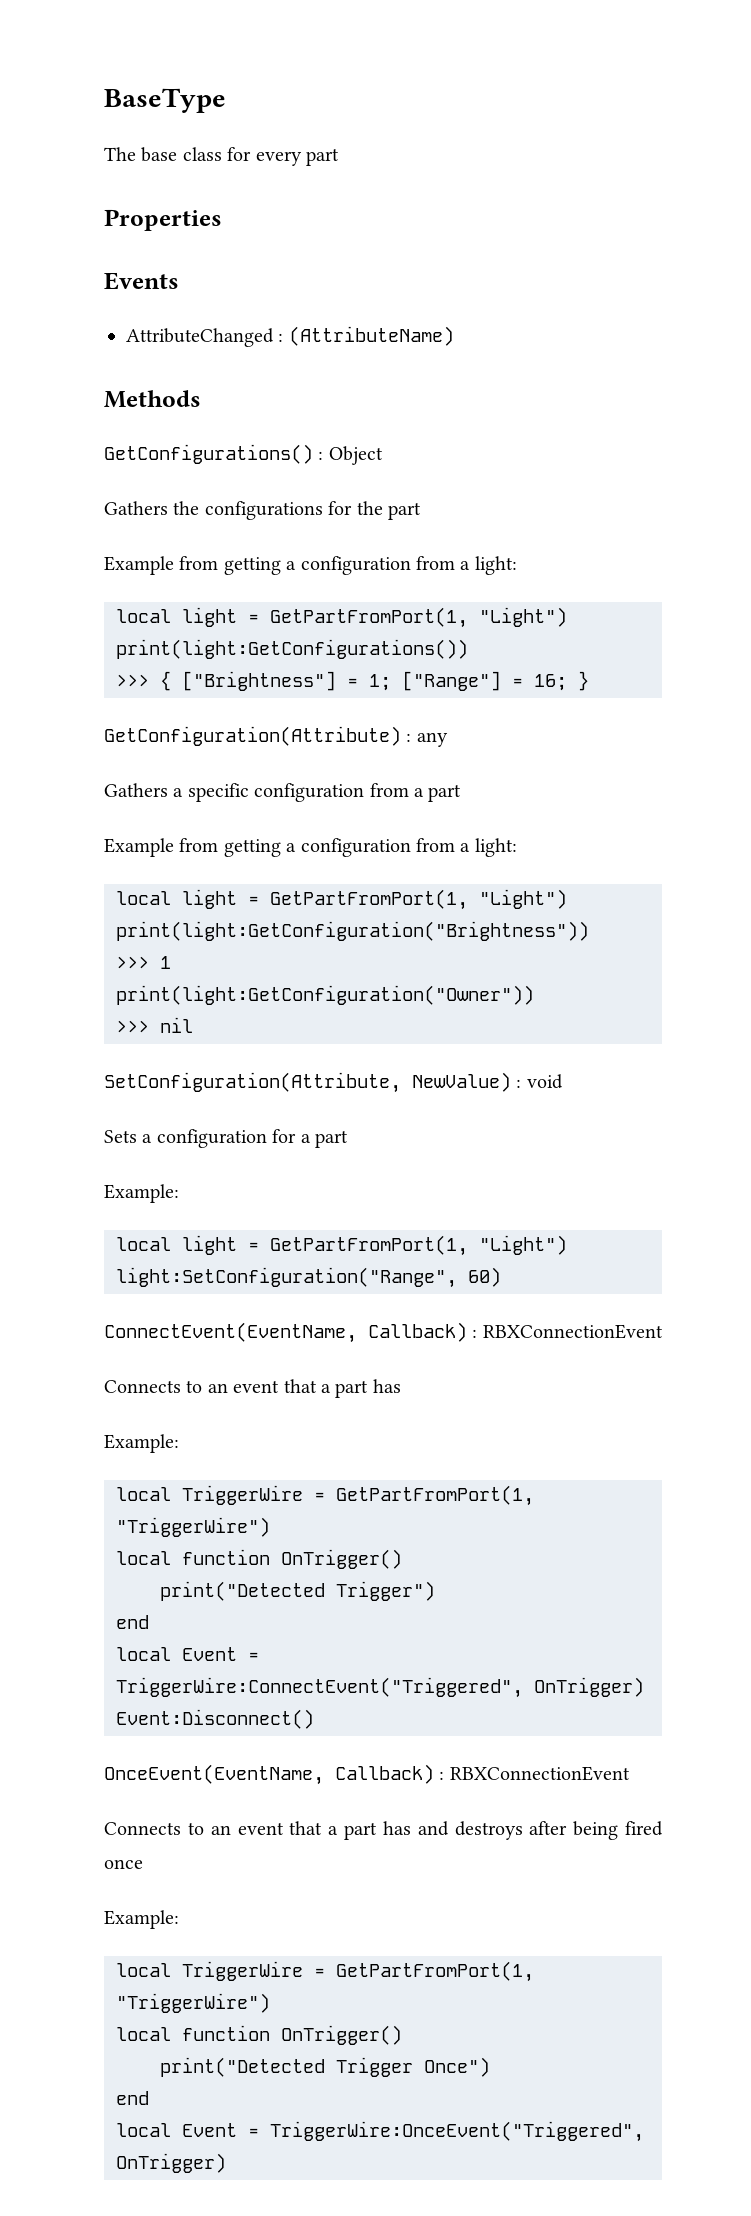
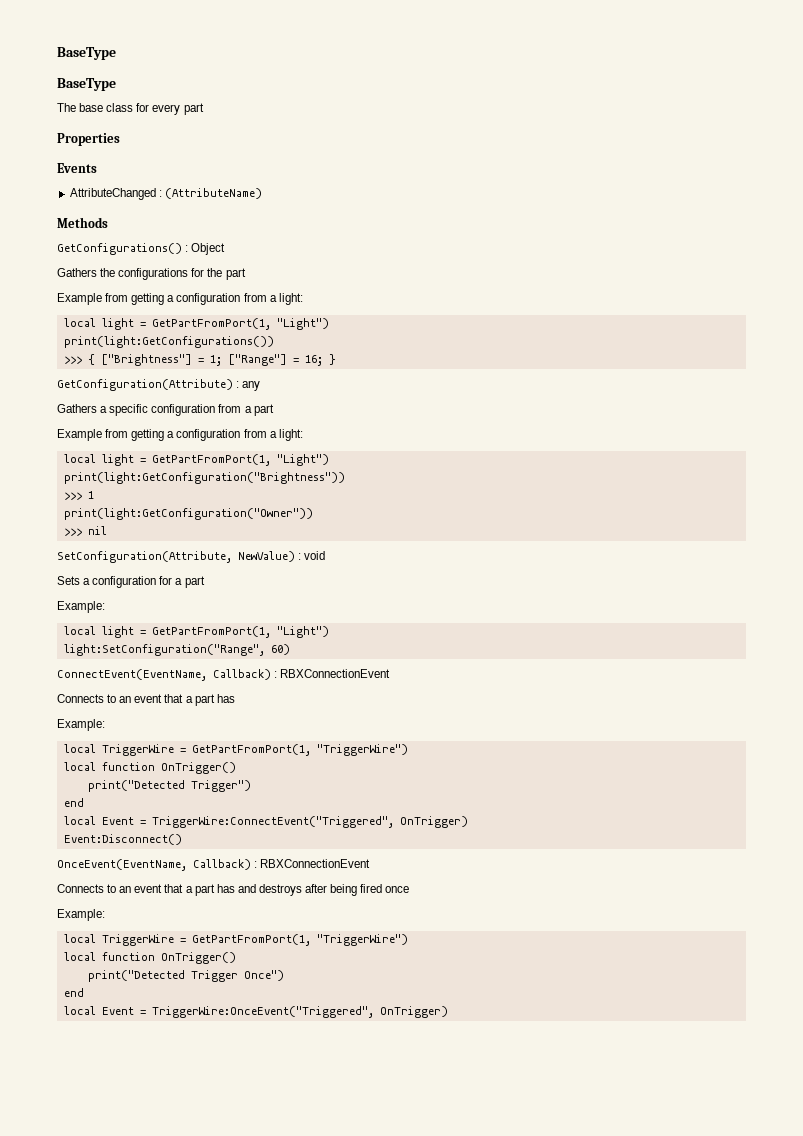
[104,88,226,113] BaseType -> [57,47,116,60] [57,78,116,91] BaseType // BaseType

